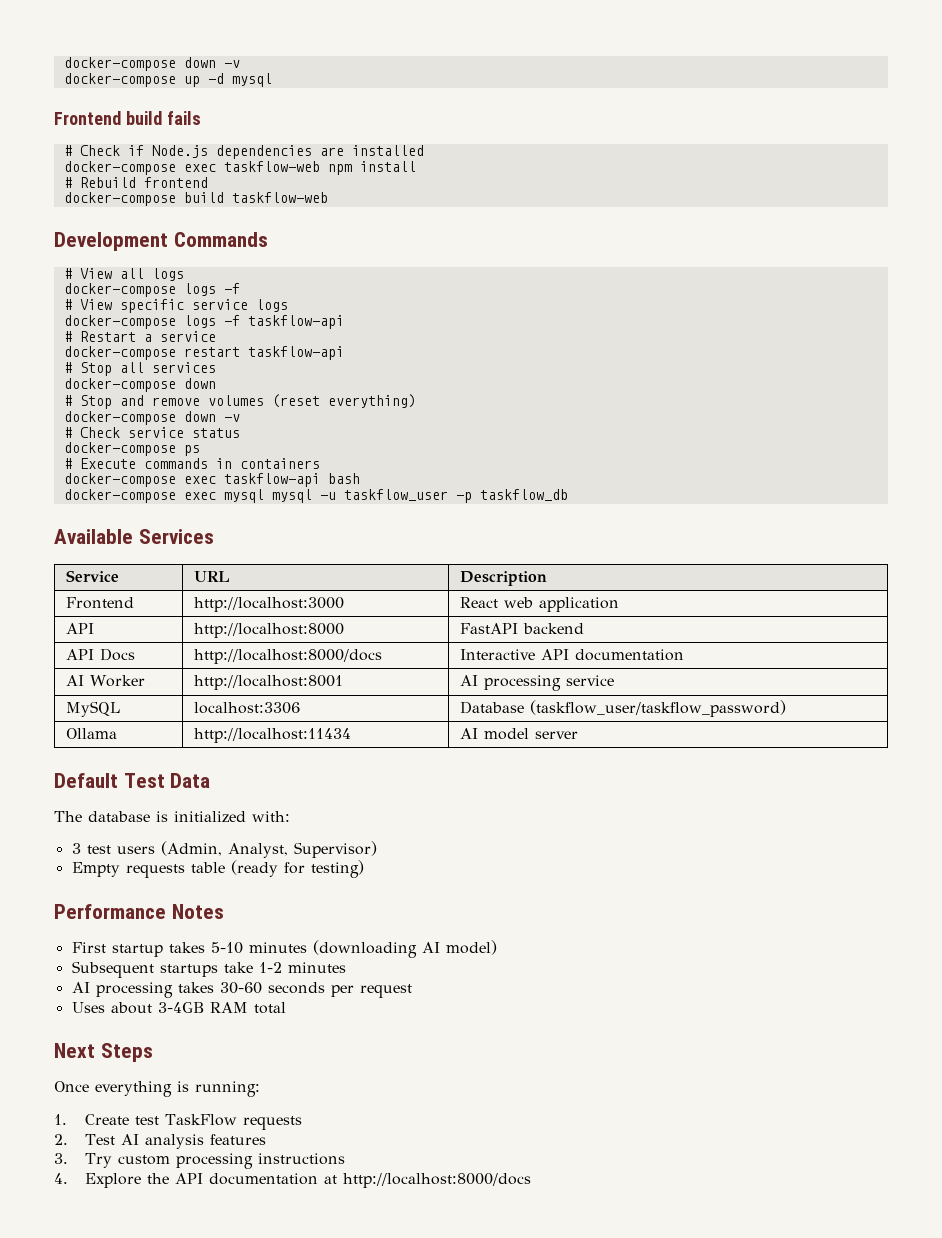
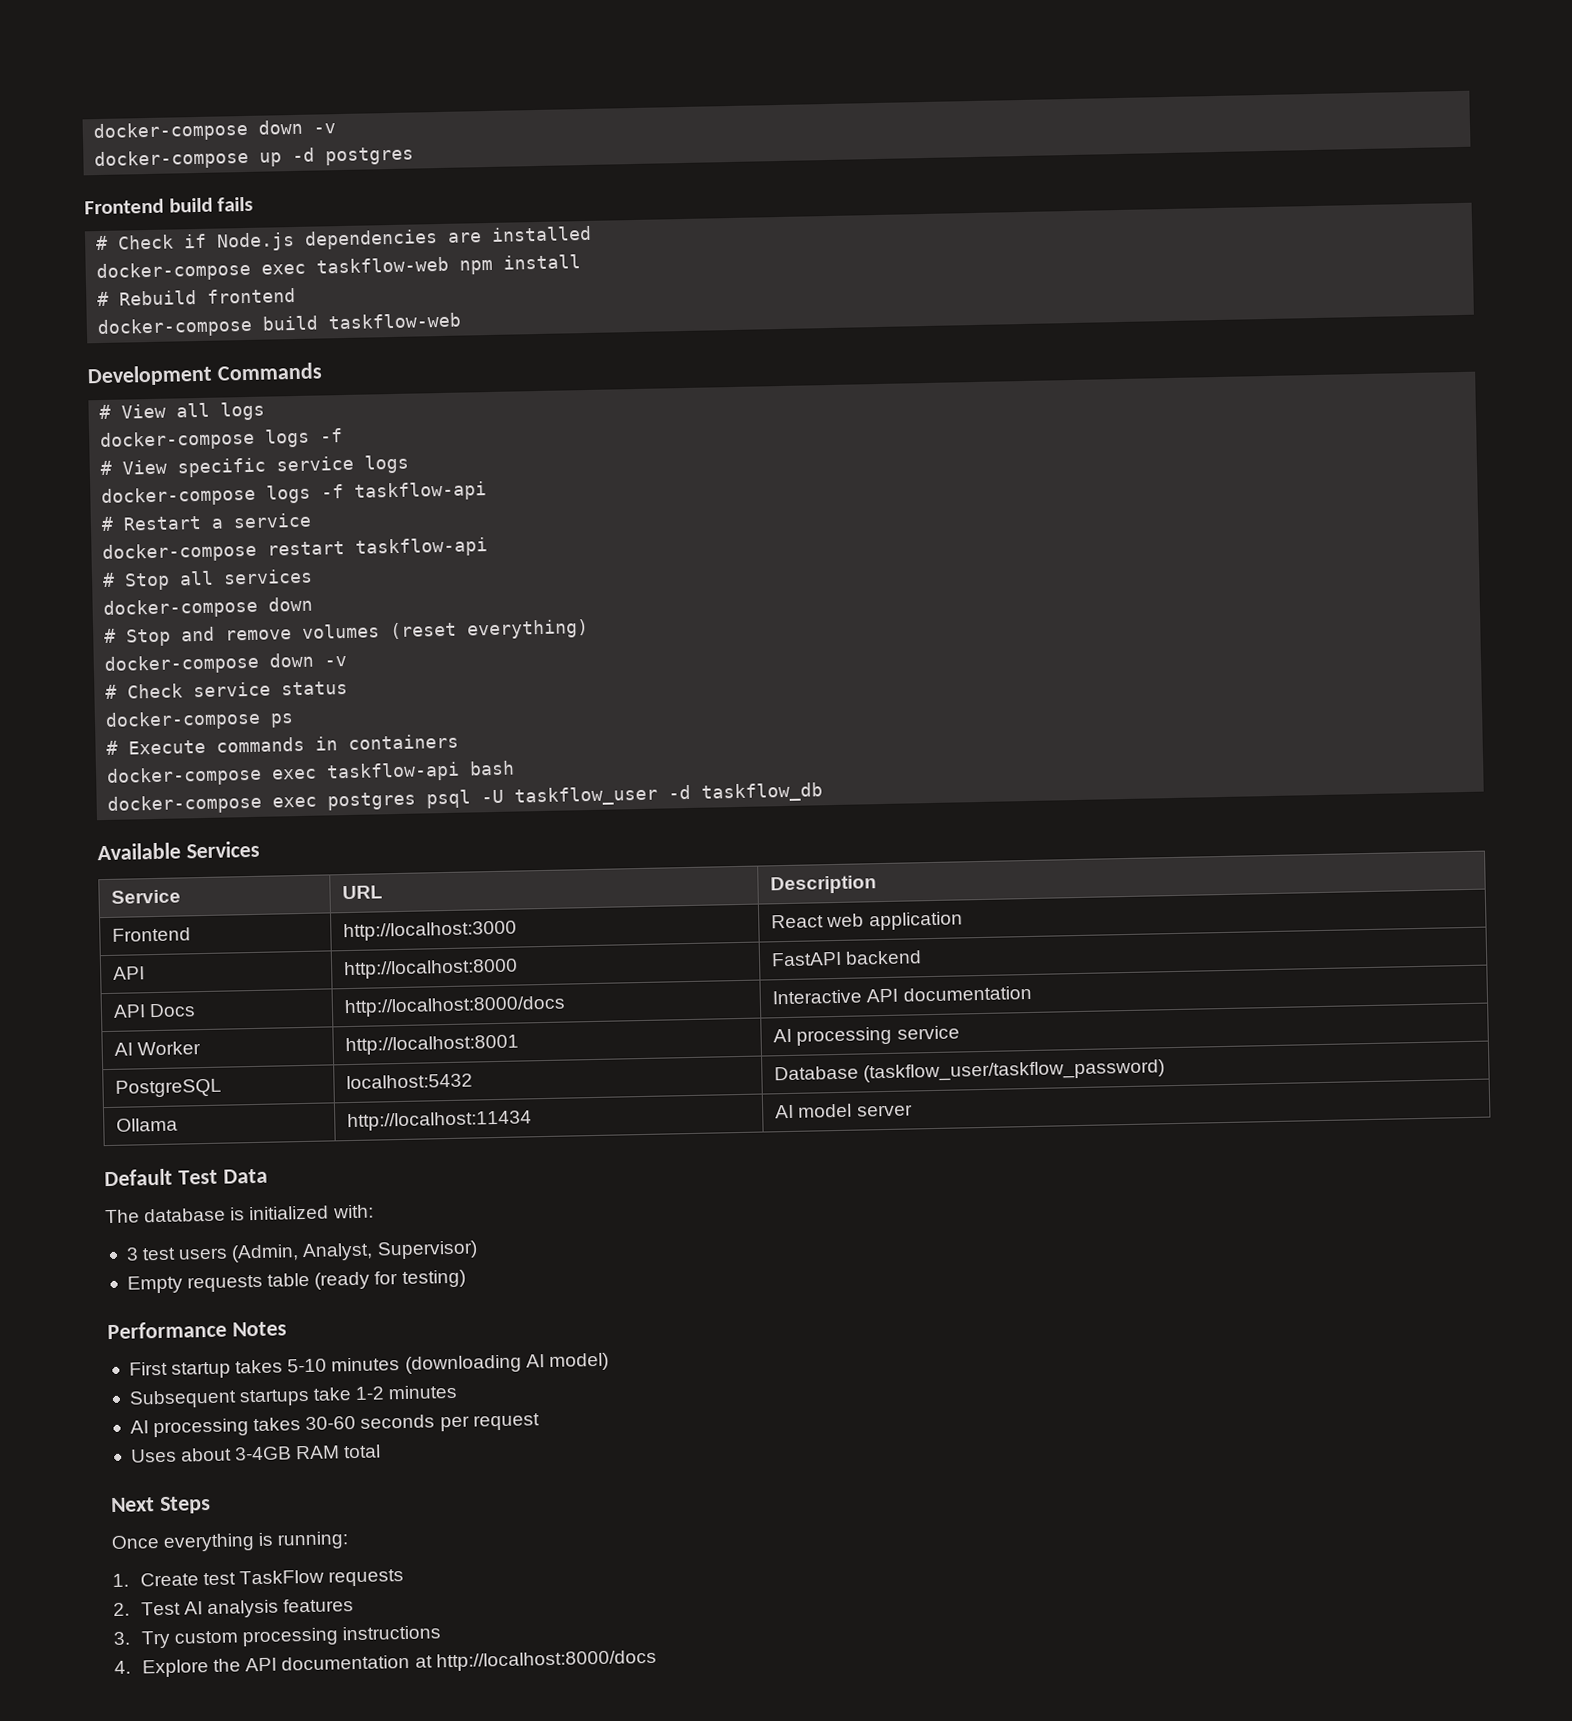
[231,73,272,87] mysql -> [325,146,415,166] postgres
[223,489,472,503] mysql mysql -u taskflow_user -p -> [327,784,692,811] postgres psql -U taskflow_user -d
[65,701,120,717] [193,702,300,714] MySQL | localhost:3306 -> [115,1078,223,1098] [346,1073,474,1090] PostgreSQL | localhost:5432

